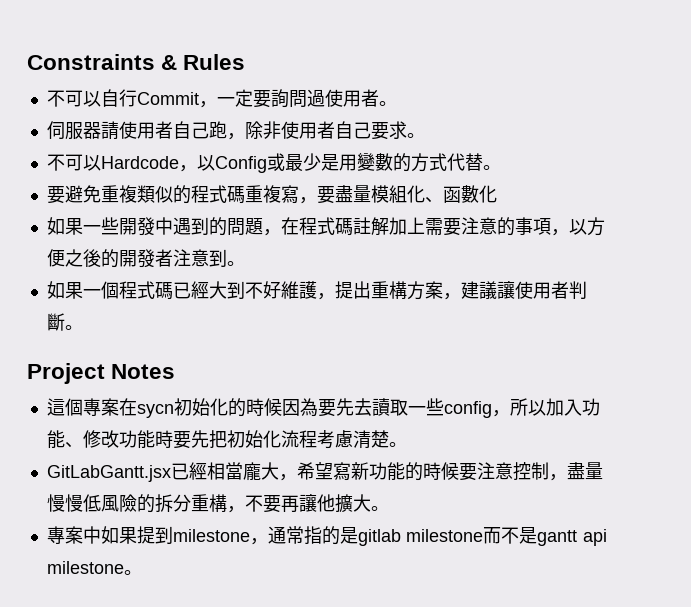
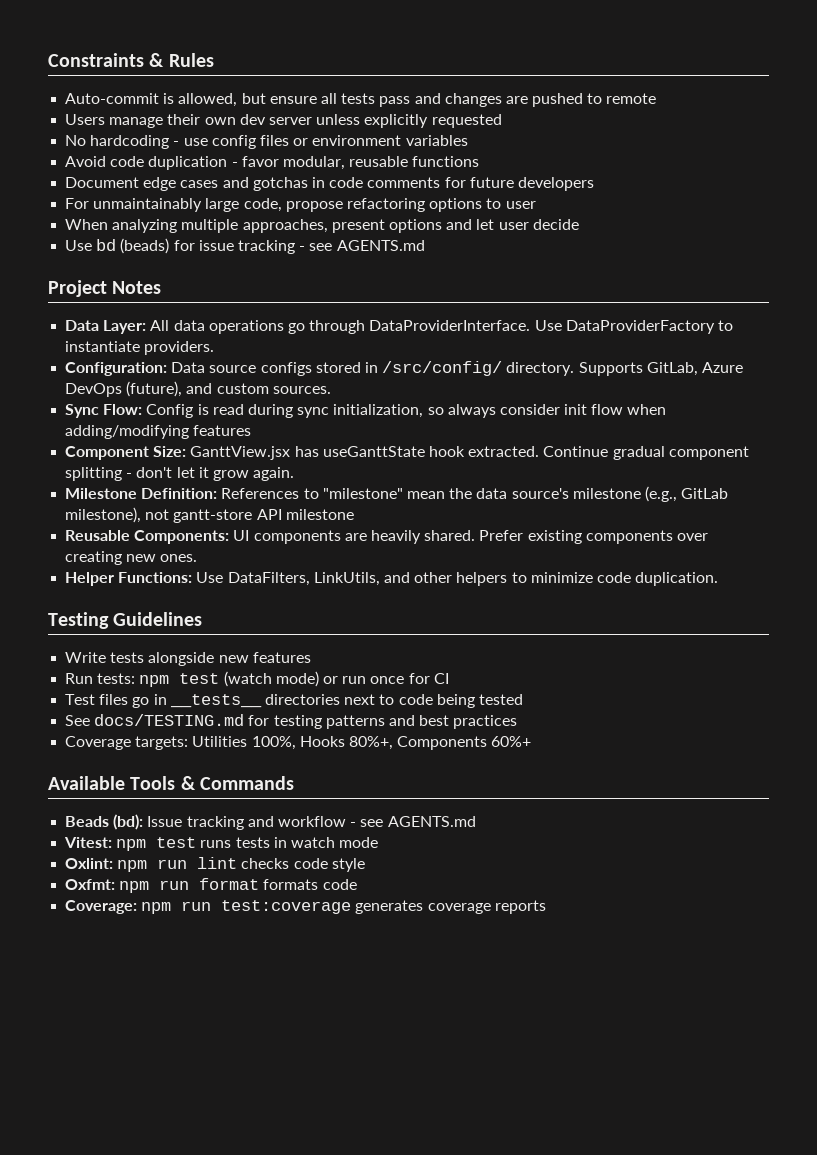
[46,89,397,108] [46,121,425,140] [46,152,501,173] [46,185,497,204] [46,217,605,236] [46,249,245,268] [46,281,587,300] [46,313,83,331] [27,363,176,384] [46,398,600,418] [46,430,407,449] [46,462,603,482] [46,494,389,513] [46,526,608,546] [46,561,142,575] 不可以自行Commit，一定要詢問過使用者。 // 伺服器請使用者自己跑，除非使用者自己要求。 // 不可以Hardcode，以Config或最少是用變數的方式代替。 // 要避免重複類似的程式碼重複寫，要盡量模組化、函數化 // 如果一些開發中遇到的問題，在程式碼註解加上需要注意的事項，以方便之後的開發者注意到。 // 如果一個程式碼已經大到不好維護，提出重構方案，建議讓使用者判斷。 // Project Notes // 這個專案在sycn初始化的時候因為要先去讀取一些config，所以加入功能、修改功能時要先把初始化流程考慮清楚。 // GitLabGantt.jsx已經相當龐大，希望寫新功能的時候要注意控制，盡量慢慢低風險的拆分重構，不要再讓他擴大。 // 專案中如果提到milestone，通常指的是gitlab milestone而不是gantt api milestone。 -> [65,93,657,107] [65,114,502,128] [65,135,468,149] [65,156,480,170] [65,177,594,191] [65,198,536,212] [65,219,579,233] [65,238,425,254] [48,280,162,297] [65,320,733,334] [65,341,215,355] [65,361,743,376] [65,381,331,397] [65,404,667,418] [65,425,252,439] [65,446,749,460] [65,467,295,481] [65,486,729,502] [65,507,354,523] [65,530,708,544] [65,551,198,565] [65,572,719,586] [48,612,203,629] [65,652,311,666] [65,671,449,687] [65,694,523,708] [65,714,518,729] [65,736,532,750] [48,776,295,790] [65,814,476,830] [64,837,379,851] [65,857,365,872] [65,878,357,893] [65,900,546,914] Auto-commit is allowed, but ensure all tests pass and changes are pushed to remote // Users manage their own dev server unless explicitly requested // No hardcoding - use config files or environment variables // Avoid code duplication - favor modular, reusable functions // Document edge cases and gotchas in code comments for future developers // For unmaintainably large code, propose refactoring options to user // When analyzing multiple approaches, present options and let user decide // Use bd (beads) for issue tracking - see AGENTS.md // Project Notes // Data Layer: All data operations go through DataProviderInterface. Use DataProviderFactory to instantiate providers. // Configuration: Data source configs stored in /src/config/ directory. Supports GitLab, Azure DevOps (future), and custom sources. // Sync Flow: Config is read during sync initialization, so always consider init flow when adding/modifying features // Component Size: GanttView.jsx has useGanttState hook extracted. Continue gradual component splitting - don't let it grow again. // Milestone Definition: References to "milestone" mean the data source's milestone (e.g., GitLab milestone), not gantt-store API milestone // Reusable Components: UI components are heavily shared. Prefer existing components over creating new ones. // Helper Functions: Use DataFilters, LinkUtils, and other helpers to minimize code duplication. // Testing Guidelines // Write tests alongside new features // Run tests: npm test (watch mode) or run once for CI // Test files go in __tests__ directories next to code being tested // See docs/TESTING.md for testing patterns and best practices // Coverage targets: Utilities 100%, Hooks 80%+, Components 60%+ // Available Tools & Commands // Beads (bd): Issue tracking and workflow - see AGENTS.md // Vitest: npm test runs tests in watch mode // Oxlint: npm run lint checks code style // Oxfmt: npm run format formats code // Coverage: npm run test:coverage generates coverage reports

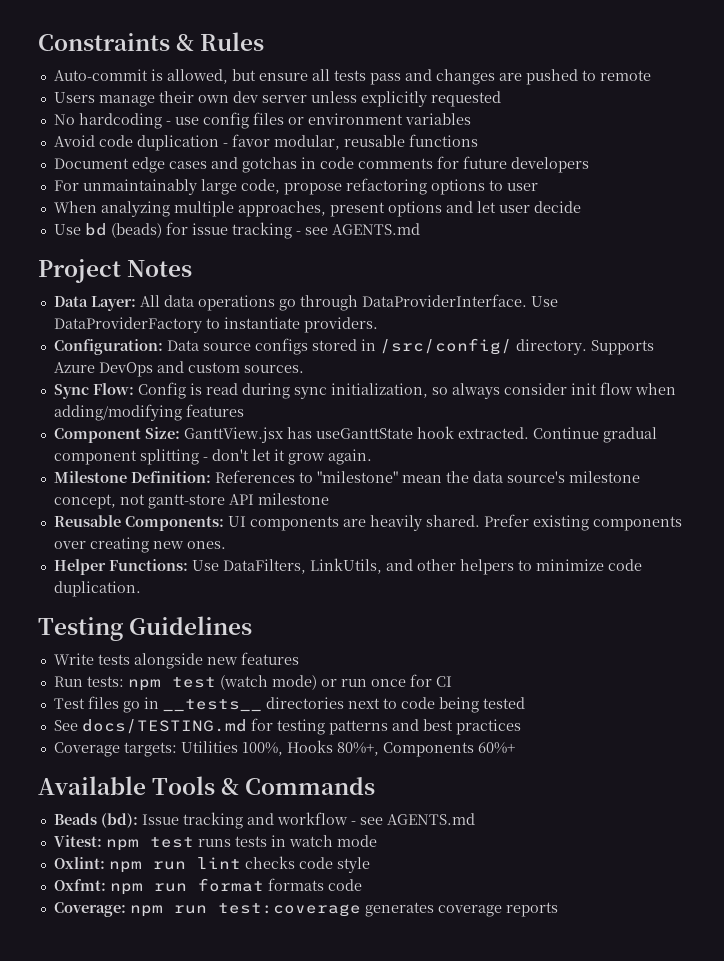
[646,362,698,376] GitLab, -> (654, 347) none
[126,381,183,397] (future), -> (153, 369) none
[644,486,729,502] [65,507,142,523] (e.g., GitLab milestone), -> [53,494,116,509] concept,

